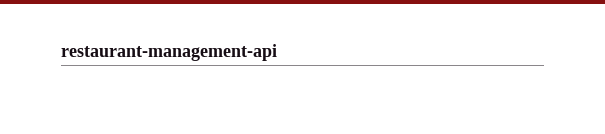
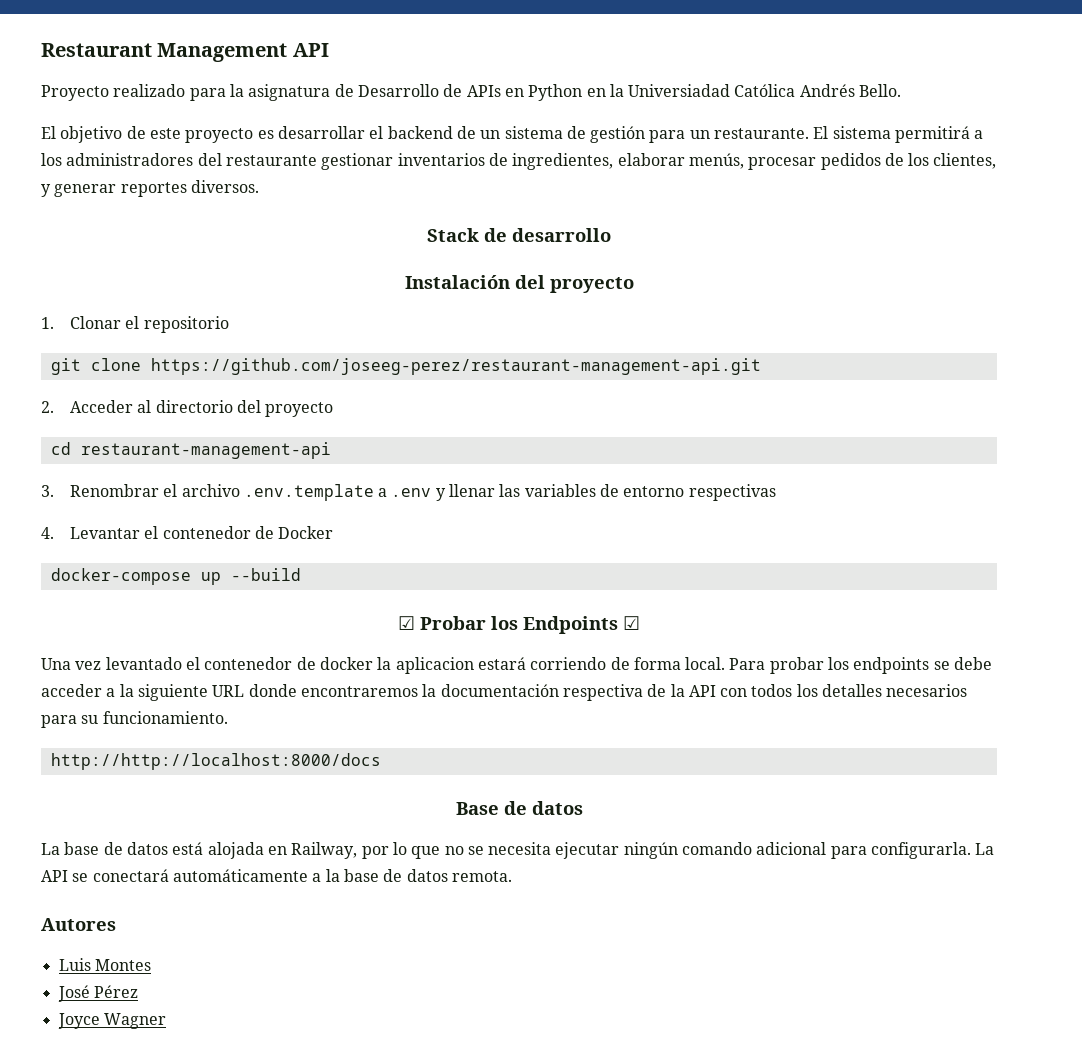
[61,44,277,61] restaurant-management-api -> [41,43,329,62] [41,84,902,101] [41,126,984,143] [41,153,997,170] [41,180,259,197] [427,228,611,242] [404,275,634,293] [41,316,229,333] [50,358,761,375] [41,400,334,417] [50,442,331,459] [41,484,776,501] [41,526,334,539] [50,568,301,585] [398,616,640,634] [41,657,993,674] [41,684,968,701] [41,711,228,728] [50,753,381,770] [455,801,583,815] [41,842,995,859] [41,869,512,882] [41,918,116,931] [58,958,151,971] [57,985,138,1002] [57,1013,166,1029] Restaurant Management API // Proyecto realizado para la asignatura de Desarrollo de APIs en Python en la Universiadad Católica Andrés Bello. // El objetivo de este proyecto es desarrollar el backend de un sistema de gestión para un restaurante. El sistema permitirá a los administradores del restaurante gestionar inventarios de ingredientes, elaborar menús, procesar pedidos de los clientes, y generar reportes diversos. // Stack de desarrollo // Instalación del proyecto // 1. Clonar el repositorio // git clone https://github.com/joseeg-perez/restaurant-management-api.git // 2. Acceder al directorio del proyecto // cd restaurant-management-api // 3. Renombrar el archivo .env.template a .env y llenar las variables de entorno respectivas // 4. Levantar el contenedor de Docker // docker-compose up --build // ☑ Probar los Endpoints ☑ // Una vez levantado el contenedor de docker la aplicacion estará corriendo de forma local. Para probar los endpoints se debe acceder a la siguiente URL donde encontraremos la documentación respectiva de la API con todos los detalles necesarios para su funcionamiento. // http://http://localhost:8000/docs // Base de datos // La base de datos está alojada en Railway, por lo que no se necesita ejecutar ningún comando adicional para configurarla. La API se conectará automáticamente a la base de datos remota. // Autores // Luis Montes // José Pérez // Joyce Wagner

